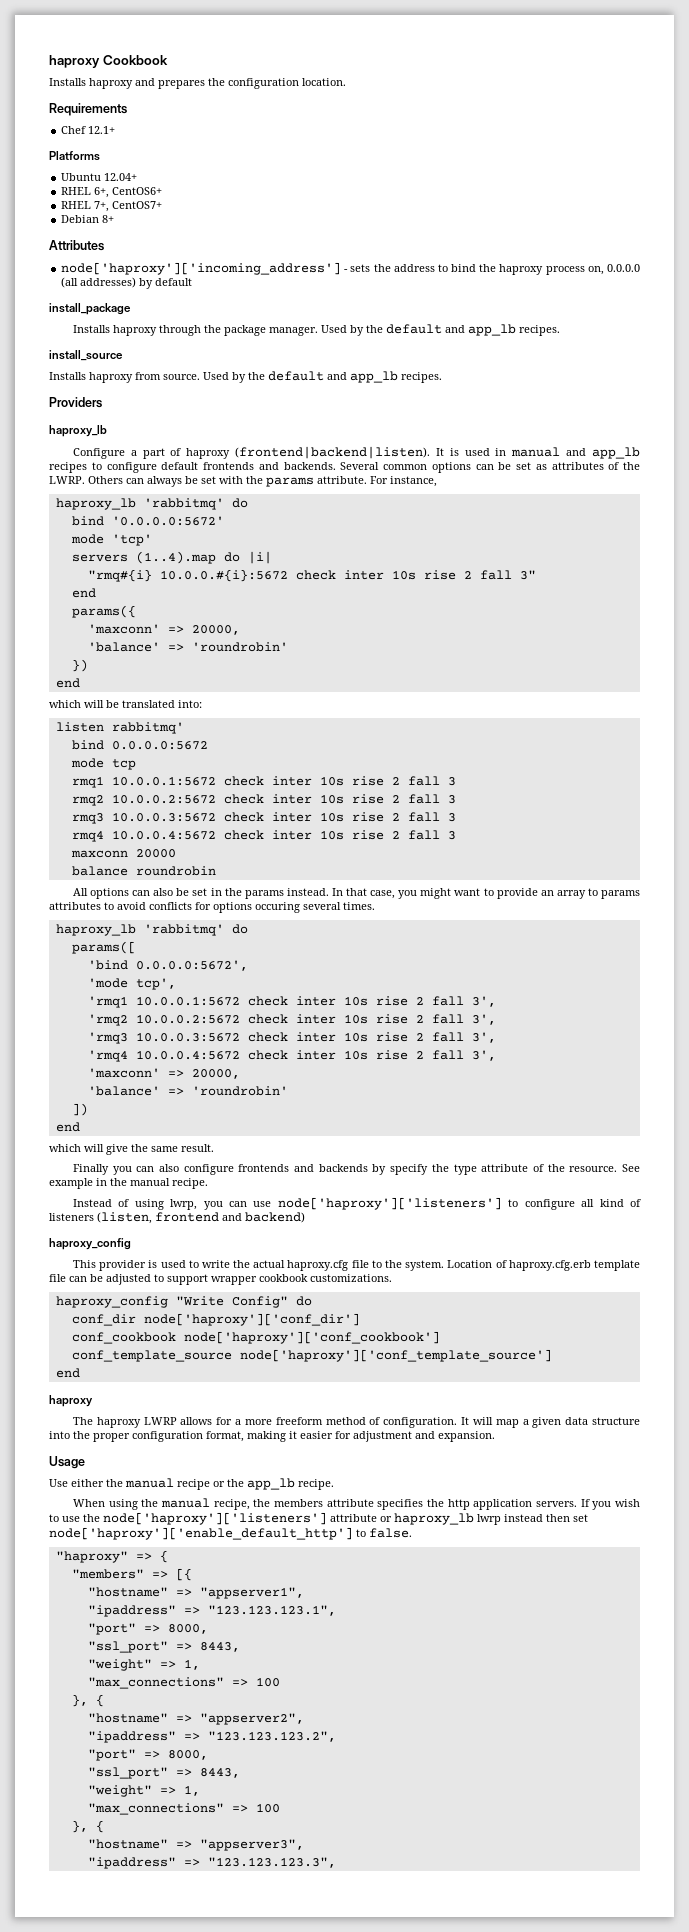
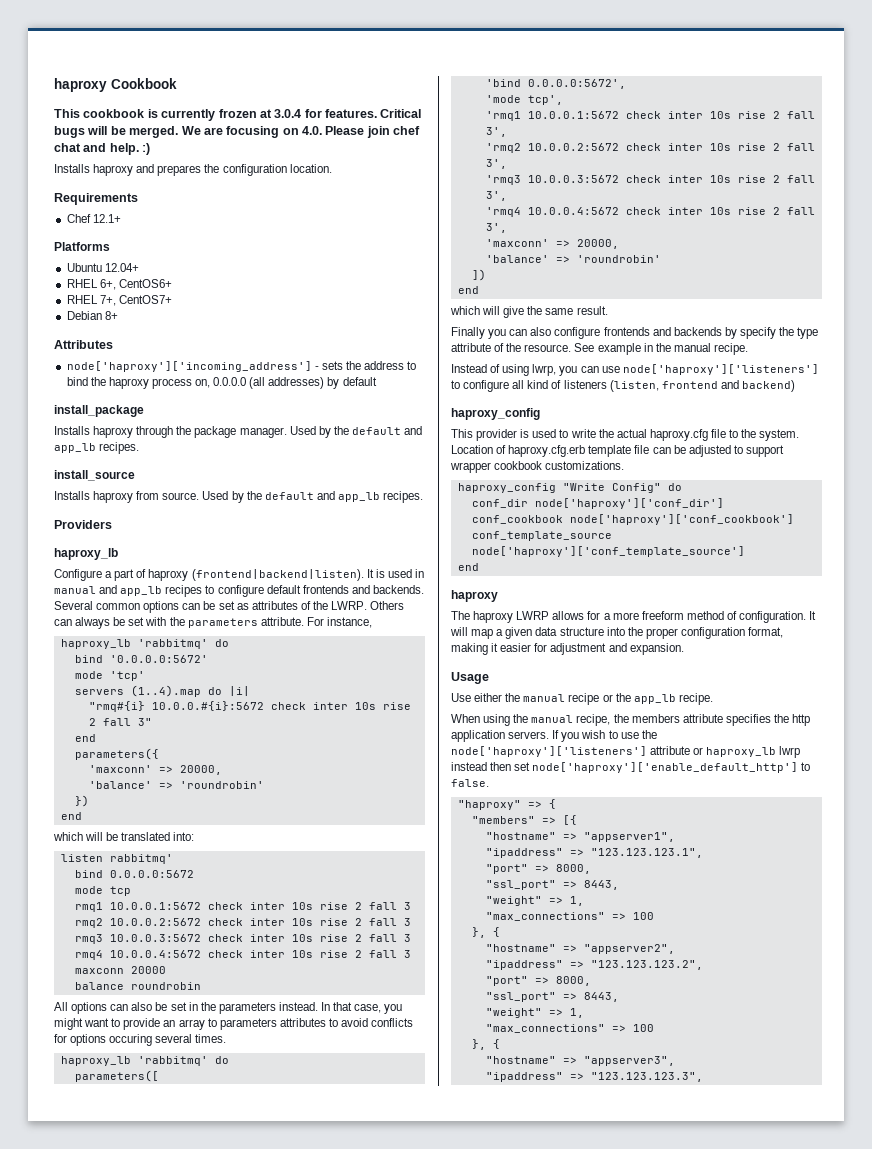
(168, 60) none -> [54,109,422,121] [54,126,421,138] [54,143,151,155] // This cookbook is currently frozen at 3.0.4 for features. Critical bugs will be merged. We are focusing on 4.0. Please join chef chat and help. :)
[266,477,314,487] params -> [187,618,258,628] parameters
[71,605,136,618] params({ -> [74,748,159,760] parameters({
[244,890,284,899] params -> [218,1002,276,1014] parameters
[601,890,640,899] params -> [219,1018,277,1030] parameters
[71,941,136,954] params([ -> [74,1070,159,1082] parameters([

